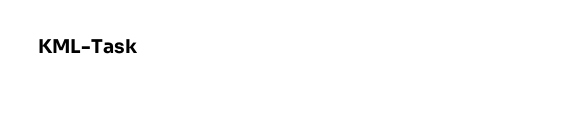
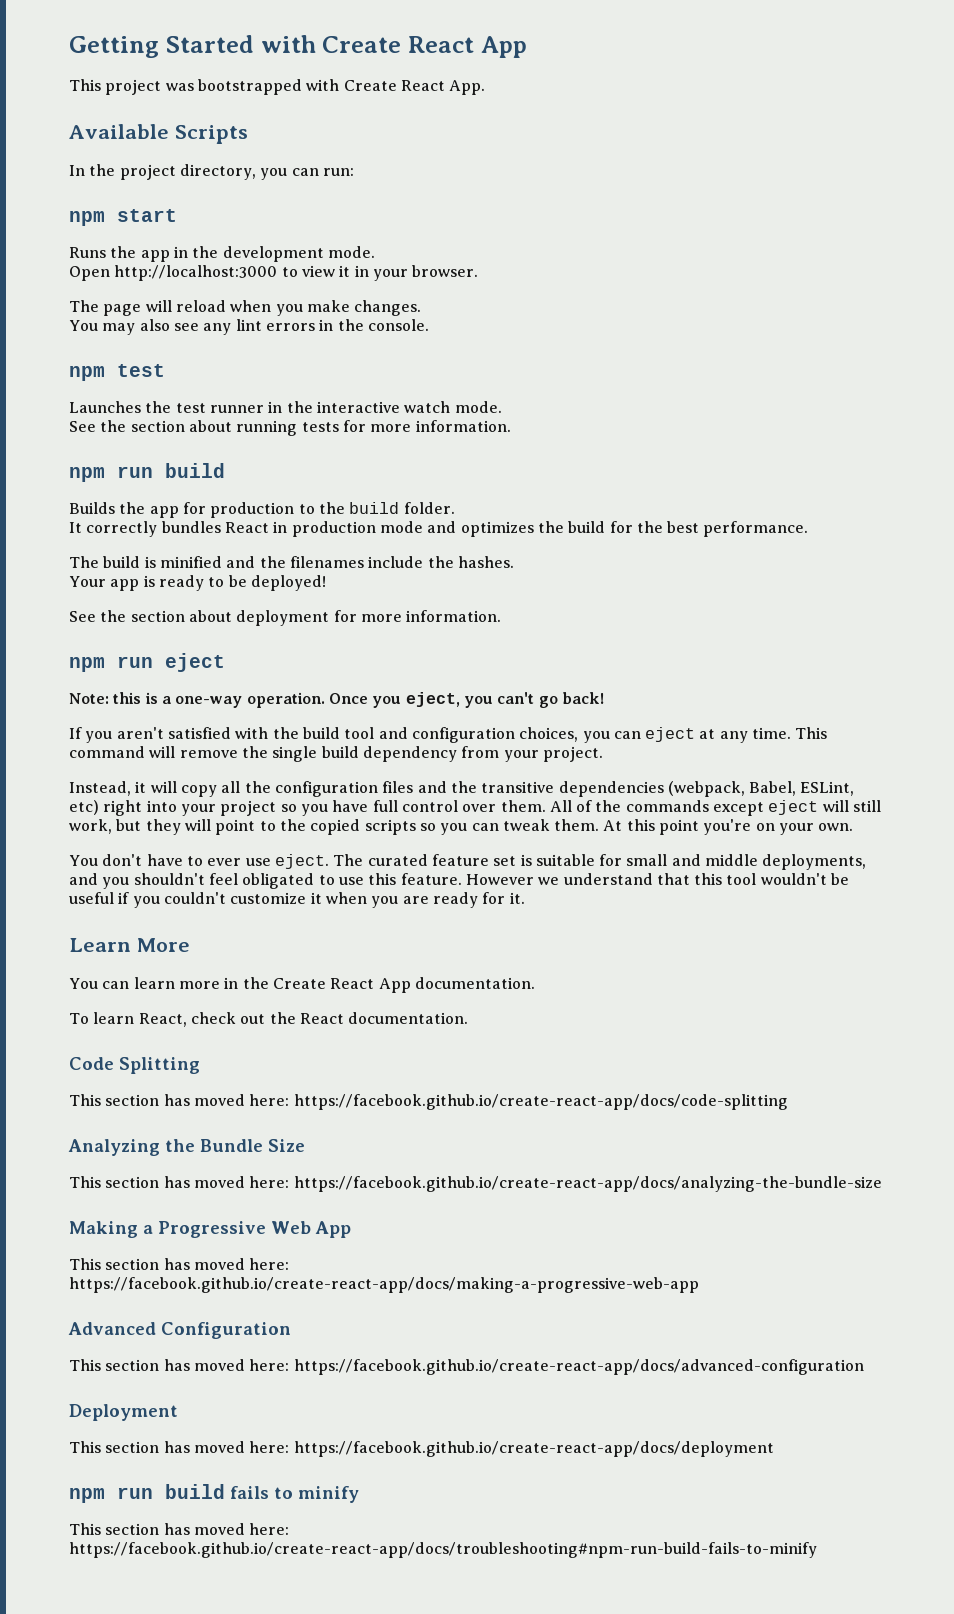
[38,39,138,54] KML-Task -> [69,35,527,58] [69,79,486,95] [69,124,248,144] [69,164,354,180] [69,209,177,226] [69,246,375,262] [69,265,479,281] [69,300,422,316] [69,319,429,335] [69,364,165,381] [69,401,502,413] [69,420,511,436] [69,463,225,482] [69,502,455,518] [69,521,809,537] [69,556,514,568] [69,575,326,591] [69,610,502,626] [69,653,225,672] [69,692,604,708] [69,727,828,743] [69,746,603,762] [69,781,855,797] [69,800,882,816] [69,819,854,835] [69,854,867,870] [69,873,850,889] [69,892,525,908] [69,938,190,952] [69,977,535,993] [69,1012,469,1027] [69,1057,200,1074] [69,1094,788,1110] [68,1139,305,1156] [69,1176,882,1192] [69,1221,351,1238] [69,1258,290,1270] [69,1277,699,1293] [68,1322,291,1339] [69,1359,864,1375] [69,1404,178,1421] [69,1441,774,1457] [69,1484,359,1503] [69,1523,290,1535] [69,1542,817,1558] Getting Started with Create React App // This project was bootstrapped with Create React App. // Available Scripts // In the project directory, you can run: // npm start // Runs the app in the development mode. // Open http://localhost:3000 to view it in your browser. // The page will reload when you make changes. // You may also see any lint errors in the console. // npm test // Launches the test runner in the interactive watch mode. // See the section about running tests for more information. // npm run build // Builds the app for production to the build folder. // It correctly bundles React in production mode and optimizes the build for the best performance. // The build is minified and the filenames include the hashes. // Your app is ready to be deployed! // See the section about deployment for more information. // npm run eject // Note: this is a one-way operation. Once you eject, you can't go back! // If you aren't satisfied with the build tool and configuration choices, you can eject at any time. This command will remove the single build dependency from your project. // Instead, it will copy all the configuration files and the transitive dependencies (webpack, Babel, ESLint, etc) right into your project so you have full control over them. All of the commands except eject will still work, but they will point to the copied scripts so you can tweak them. At this point you're on your own. // You don't have to ever use eject. The curated feature set is suitable for small and middle deployments, and you shouldn't feel obligated to use this feature. However we understand that this tool wouldn't be useful if you couldn't customize it when you are ready for it. // Learn More // You can learn more in the Create React App documentation. // To learn React, check out the React documentation. // Code Splitting // This section has moved here: https://facebook.github.io/create-react-app/docs/code-splitting // Analyzing the Bundle Size // This section has moved here: https://facebook.github.io/create-react-app/docs/analyzing-the-bundle-size // Making a Progressive Web App // This section has moved here: https://facebook.github.io/create-react-app/docs/making-a-progressive-web-app // Advanced Configuration // This section has moved here: https://facebook.github.io/create-react-app/docs/advanced-configuration // Deployment // This section has moved here: https://facebook.github.io/create-react-app/docs/deployment // npm run build fails to minify // This section has moved here: https://facebook.github.io/create-react-app/docs/troubleshooting#npm-run-build-fails-to-minify

